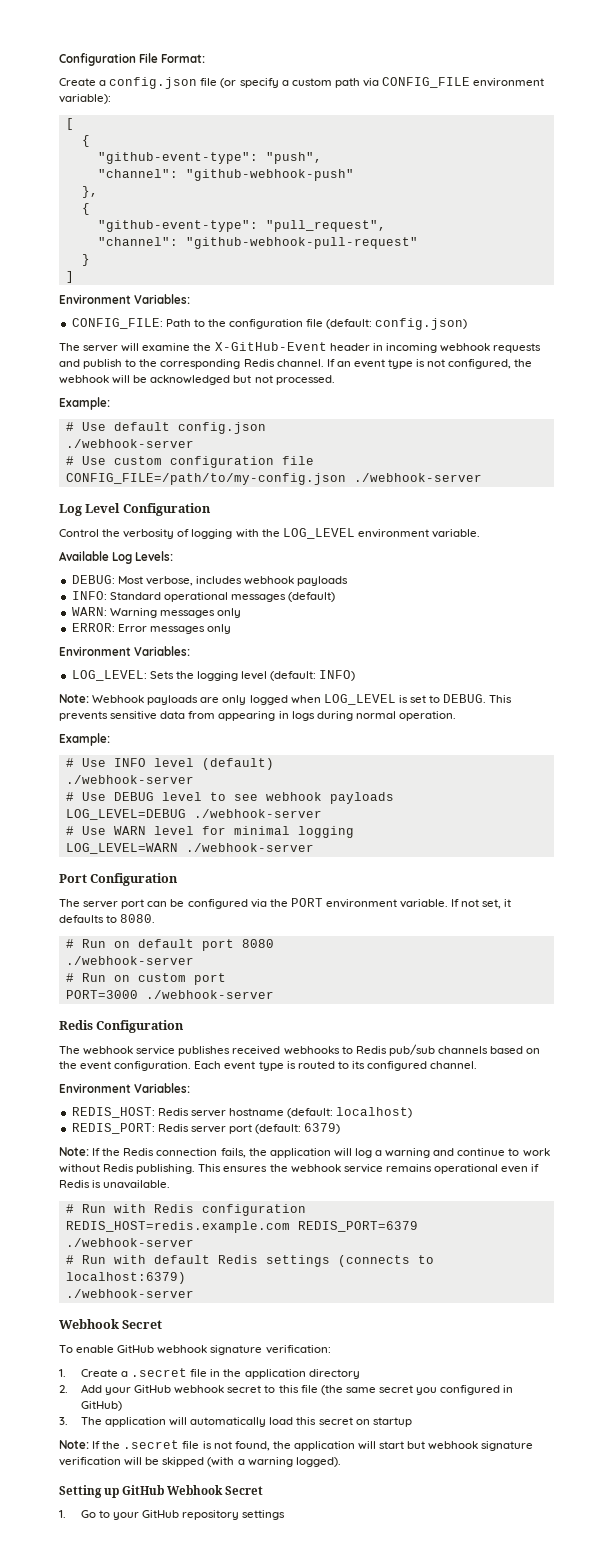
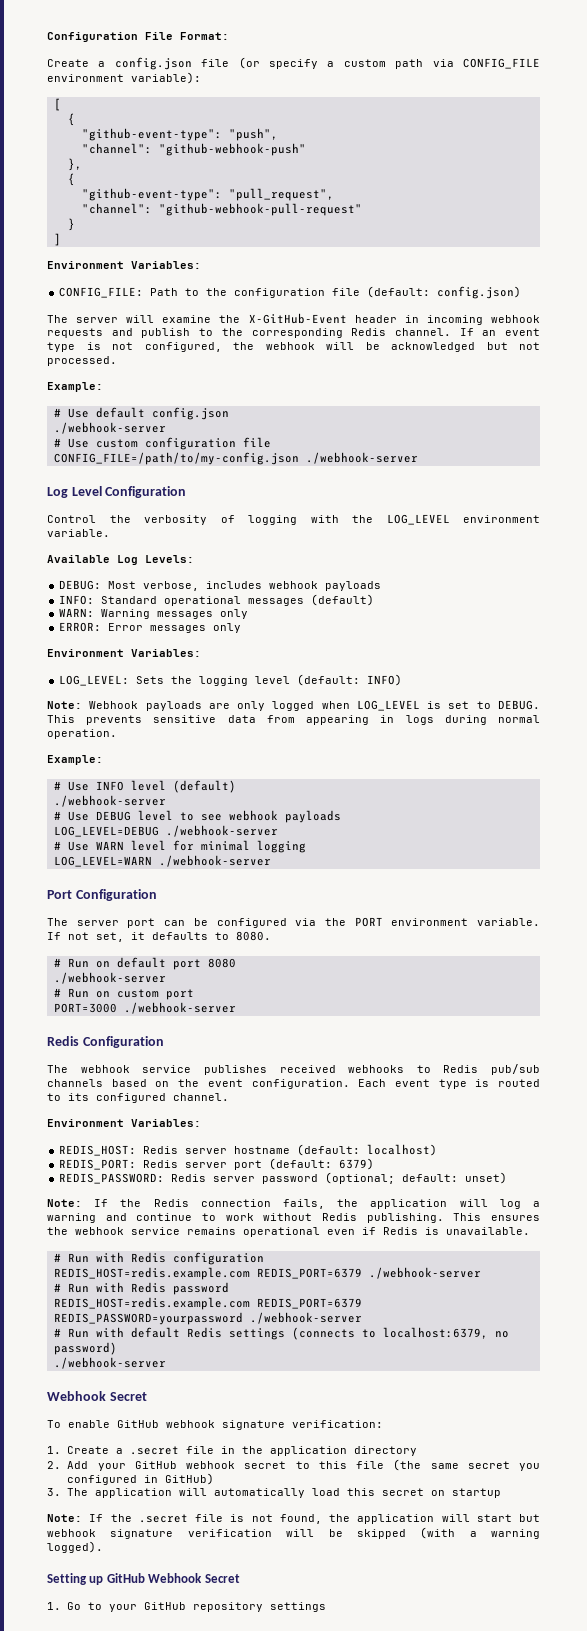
(341, 1128) none -> [59,1172,508,1184] // REDIS_PASSWORD: Redis server password (optional; default: unset)
(194, 1242) none -> [53,1282,229,1295] [53,1297,362,1310] [53,1312,362,1325] // # Run with Redis password // REDIS_HOST=redis.example.com REDIS_PORT=6379 REDIS_PASSWORD=yourpassword ./webhook-server
[65,1272,186,1284] localhost:6379) -> [382,1327,509,1339] [53,1342,117,1355] localhost:6379, no password)

